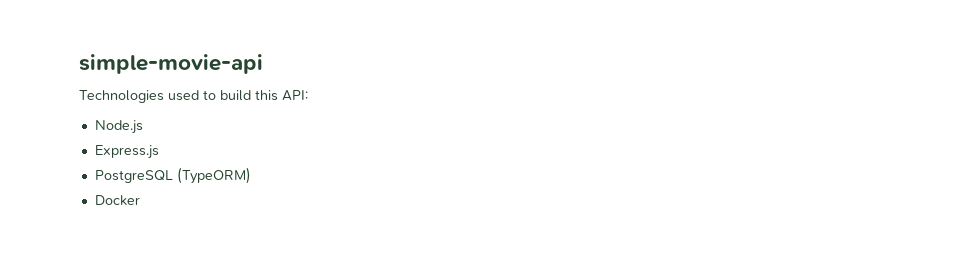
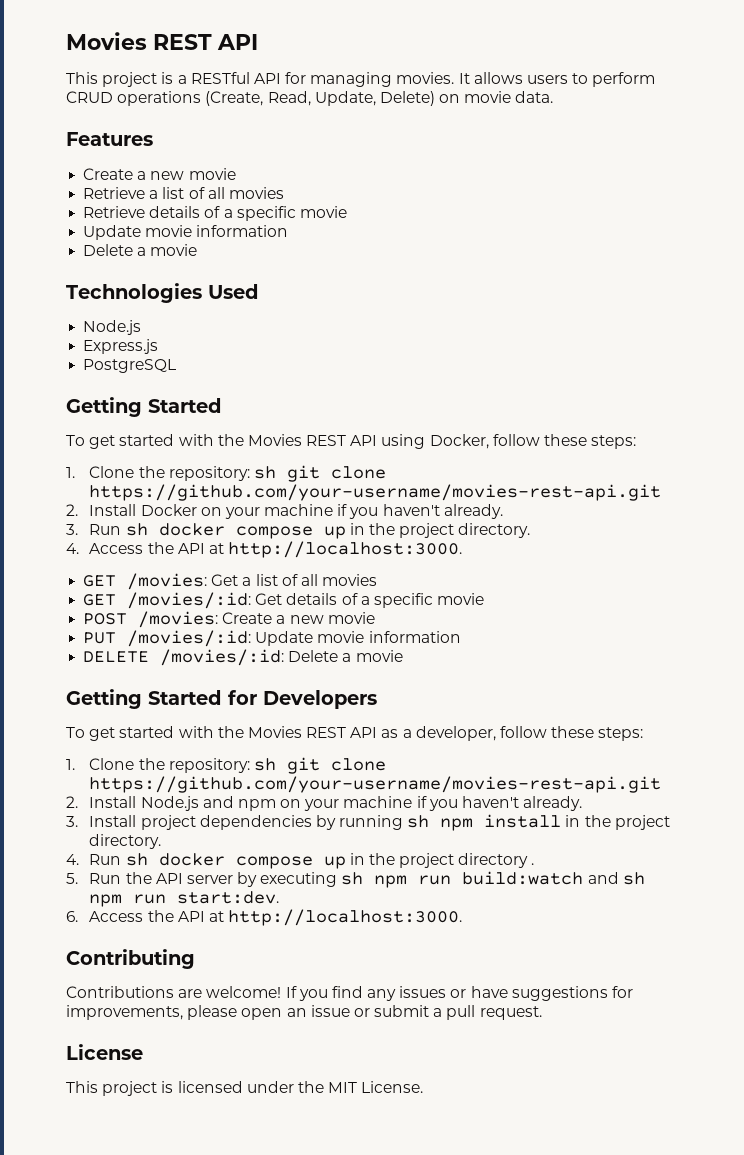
[79,54,263,74] [79,90,308,103] [94,120,143,134] [94,145,159,159] [94,167,251,184] [94,195,140,206] simple-movie-api // Technologies used to build this API: // Node.js // Express.js // PostgreSQL (TypeORM) // Docker -> [66,32,258,50] [66,72,656,87] [66,91,554,106] [66,132,153,146] [83,168,236,180] [83,187,284,199] [83,206,347,221] [83,225,289,240] [83,244,198,256] [66,283,259,303] [83,320,142,335] [83,339,159,354] [83,359,177,373] [66,397,222,417] [66,434,637,449] [66,465,386,482] [89,484,662,501] [66,504,503,519] [66,523,531,539] [66,541,463,558] [83,573,378,590] [83,592,485,609] [83,611,375,628] [83,630,461,647] [83,649,403,666] [66,689,377,709] [66,726,644,741] [66,757,386,774] [89,776,662,793] [66,796,583,811] [66,814,670,831] [89,834,162,849] [66,853,535,869] [66,871,645,888] [89,891,280,907] [66,909,463,926] [66,949,195,969] [66,986,634,1001] [66,1005,542,1020] [66,1044,143,1060] [66,1081,424,1096] Movies REST API // This project is a RESTful API for managing movies. It allows users to perform CRUD operations (Create, Read, Update, Delete) on movie data. // Features // Create a new movie // Retrieve a list of all movies // Retrieve details of a specific movie // Update movie information // Delete a movie // Technologies Used // Node.js // Express.js // PostgreSQL // Getting Started // To get started with the Movies REST API using Docker, follow these steps: // 1. Clone the repository: sh git clone https://github.com/your-username/movies-rest-api.git // 2. Install Docker on your machine if you haven't already. // 3. Run sh docker compose up in the project directory. // 4. Access the API at http://localhost:3000. // GET /movies: Get a list of all movies // GET /movies/:id: Get details of a specific movie // POST /movies: Create a new movie // PUT /movies/:id: Update movie information // DELETE /movies/:id: Delete a movie // Getting Started for Developers // To get started with the Movies REST API as a developer, follow these steps: // 1. Clone the repository: sh git clone https://github.com/your-username/movies-rest-api.git // 2. Install Node.js and npm on your machine if you haven't already. // 3. Install project dependencies by running sh npm install in the project directory. // 4. Run sh docker compose up in the project directory . // 5. Run the API server by executing sh npm run build:watch and sh npm run start:dev. // 6. Access the API at http://localhost:3000. // Contributing // Contributions are welcome! If you find any issues or have suggestions for improvements, please open an issue or submit a pull request. // License // This project is licensed under the MIT License.

